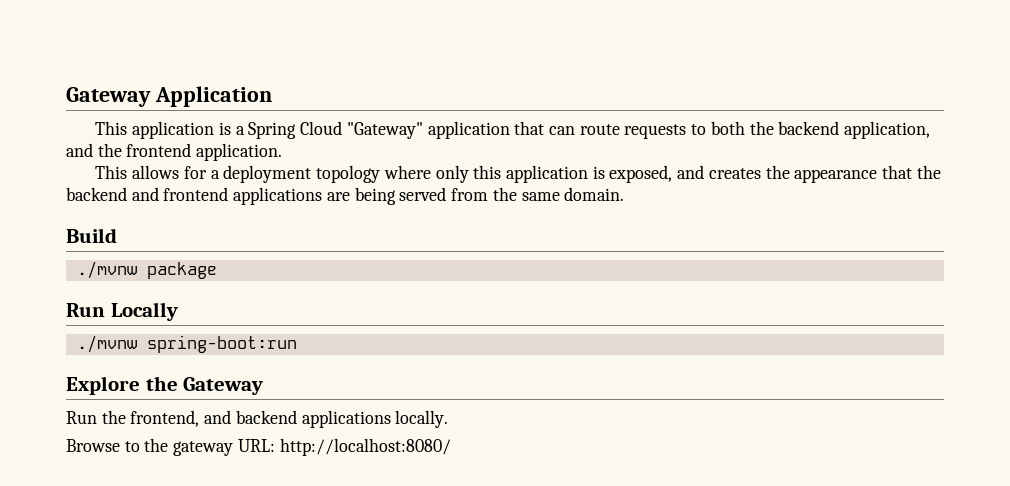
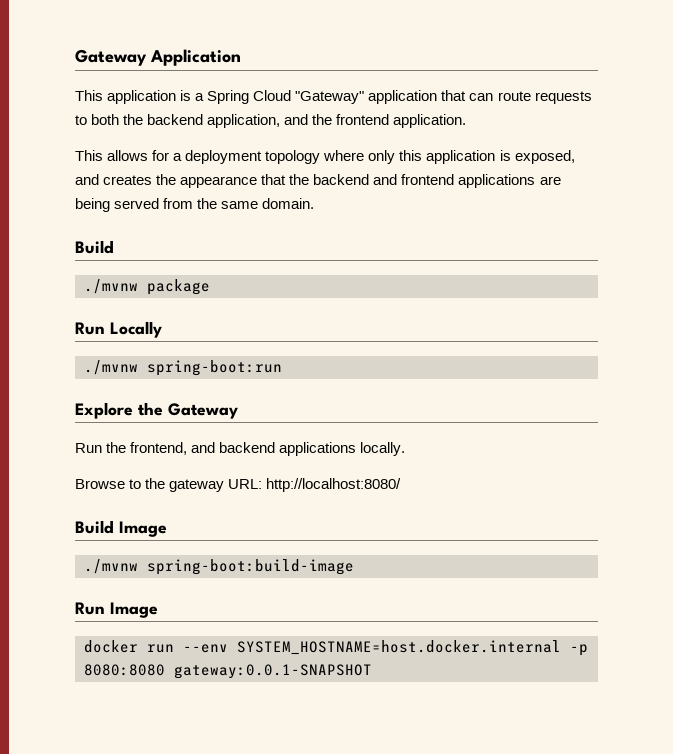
(451, 447) none -> [75,520,167,537] [84,559,354,575] [75,602,158,618] [84,640,588,656] [84,664,372,679] // Build Image // ./mvnw spring-boot:build-image // Run Image // docker run --env SYSTEM_HOSTNAME=host.docker.internal -p 8080:8080 gateway:0.0.1-SNAPSHOT

